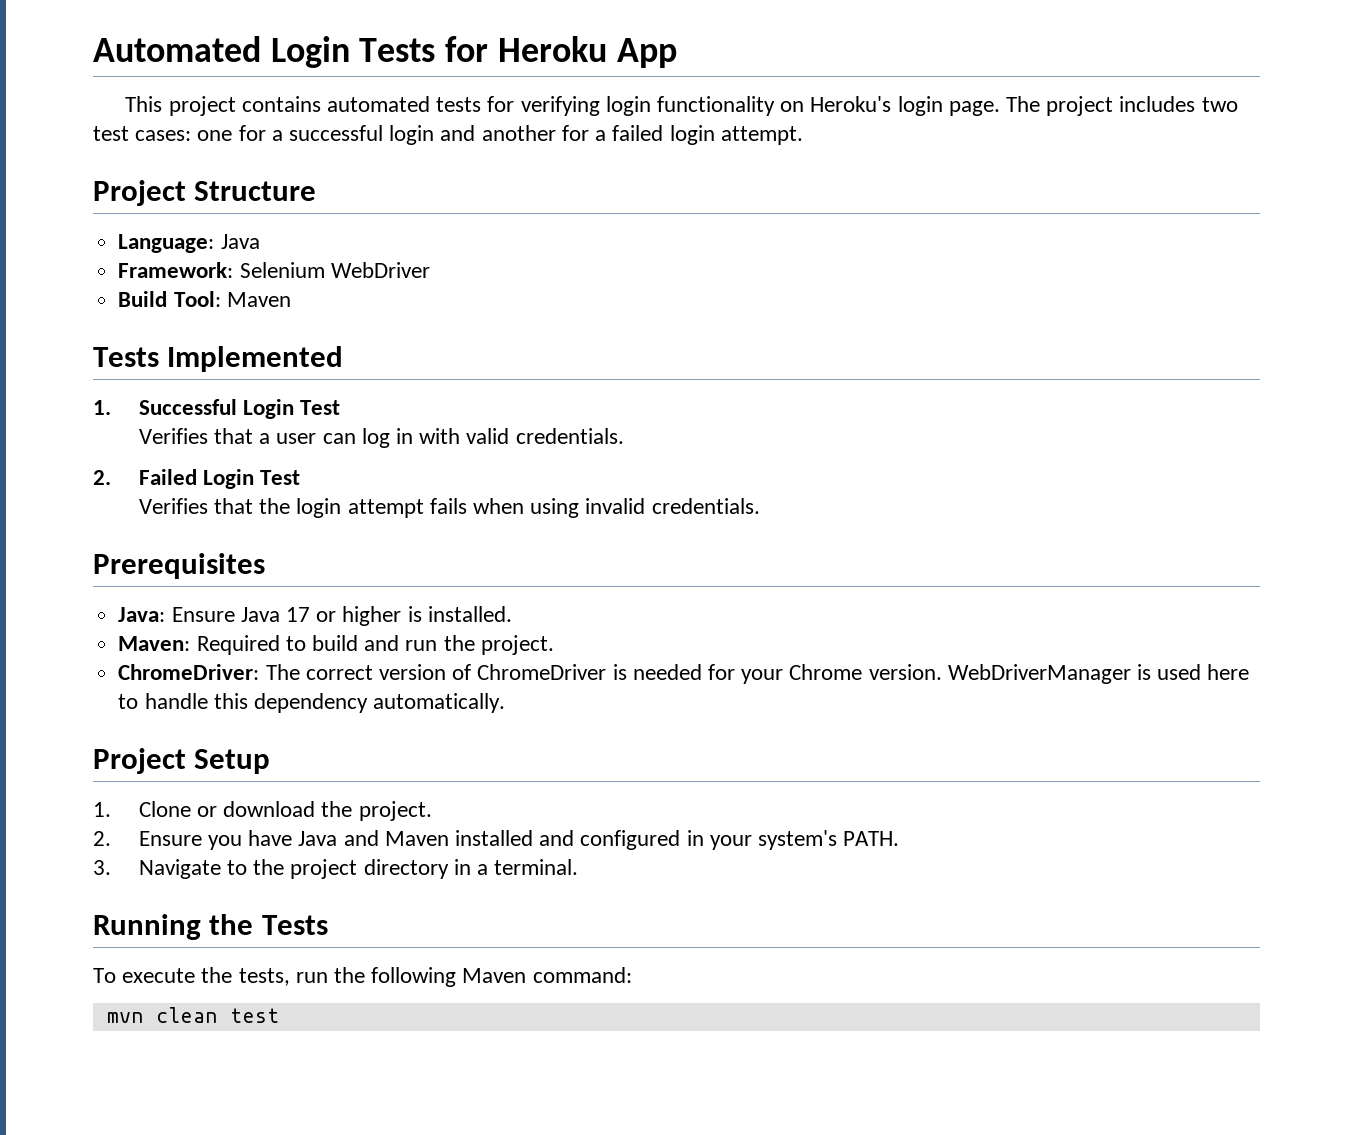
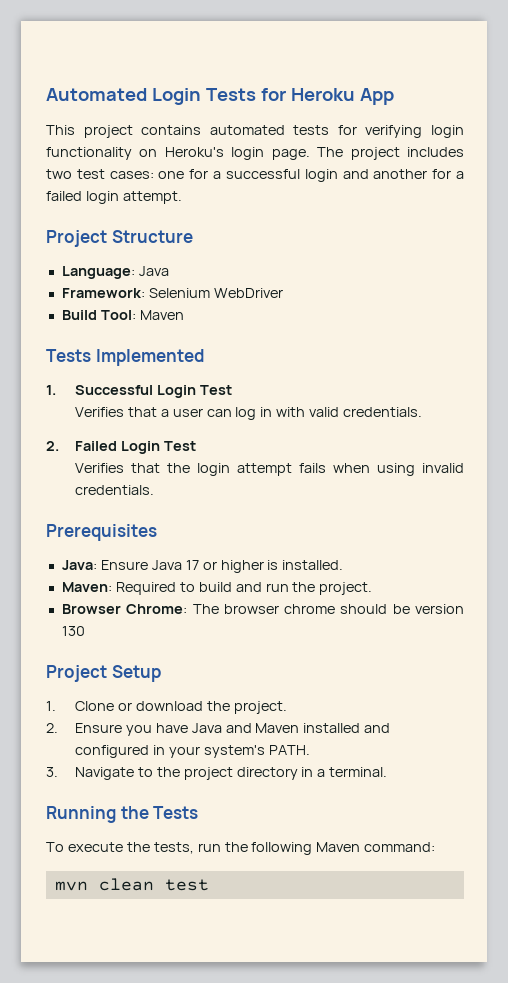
[118,664,1250,684] [118,693,506,713] ChromeDriver: The correct version of ChromeDriver is needed for your Chrome version. WebDriverManager is used here to handle this dependency automatically. -> [61,604,464,614] [61,626,85,636] Browser Chrome: The browser chrome should be version 130

